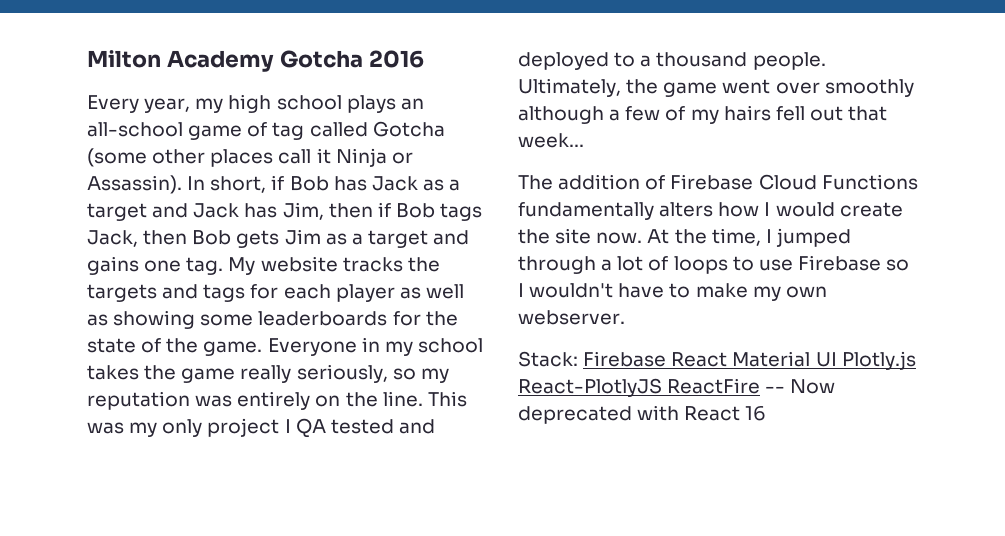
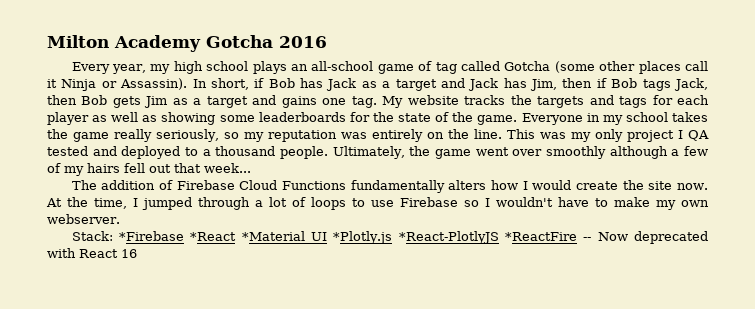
[583,351,916,370] [518,378,761,397] Firebase React Material UI Plotly.js React-PlotlyJS ReactFire -> [119,231,578,244] *Firebase *React *Material UI *Plotly.js *React-PlotlyJS *ReactFire

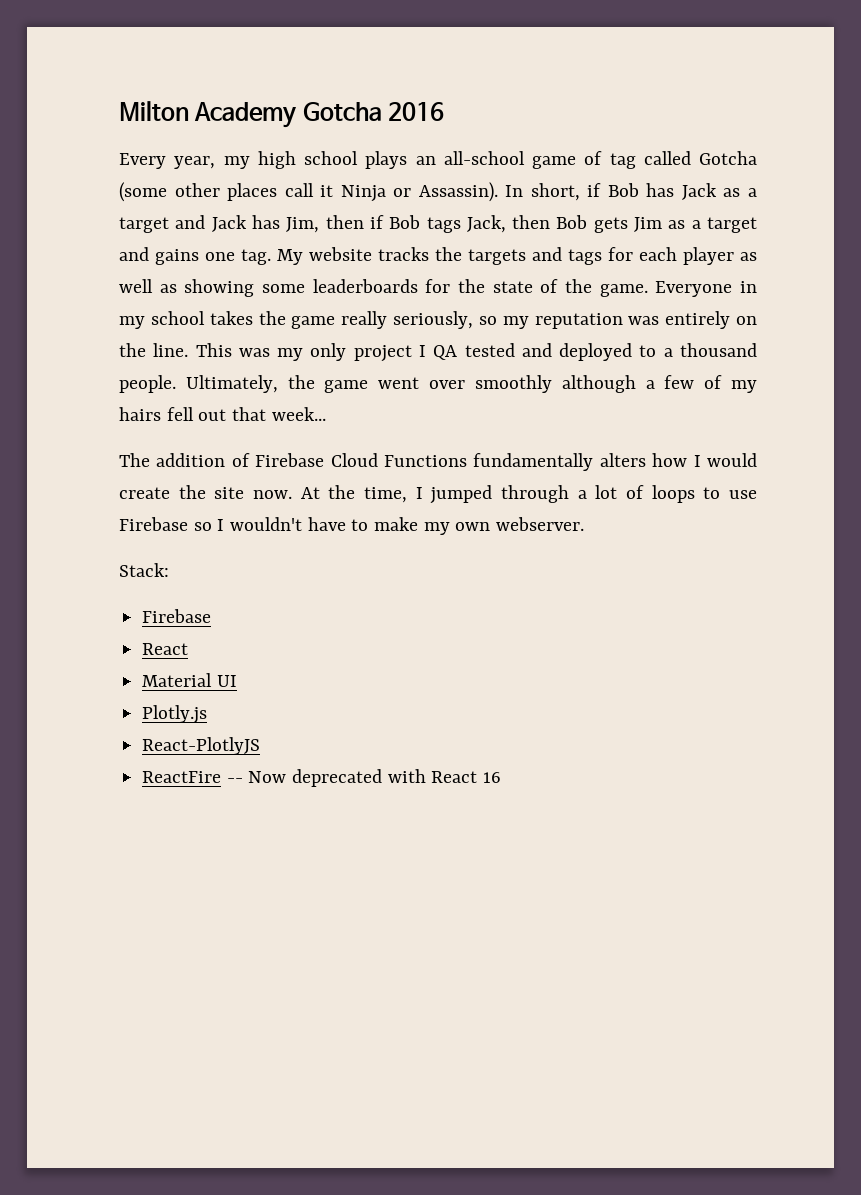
[119,231,578,244] *Firebase *React *Material UI *Plotly.js *React-PlotlyJS *ReactFire -> [142,609,212,623] [142,643,189,655] [142,673,237,687] [142,705,208,724] [142,737,261,755] [142,771,222,783] // Firebase // React // Material UI // Plotly.js // React-PlotlyJS // ReactFire

